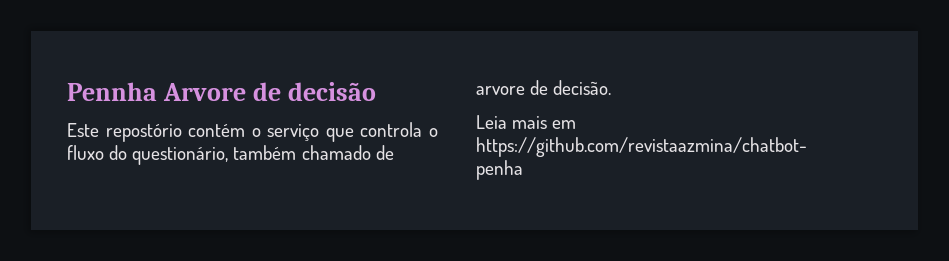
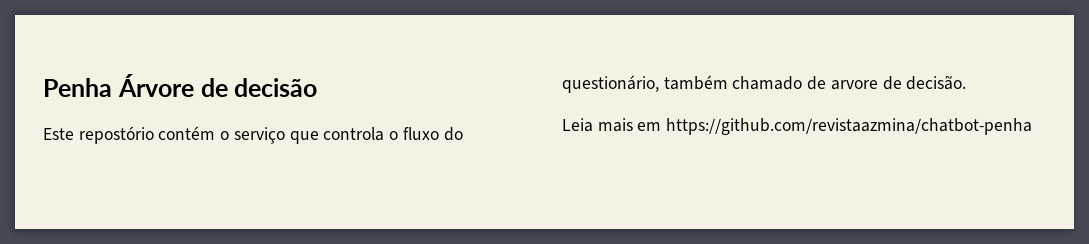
[67,82,246,101] Pennha Arvore -> [43,74,194,97] Penha Árvore

